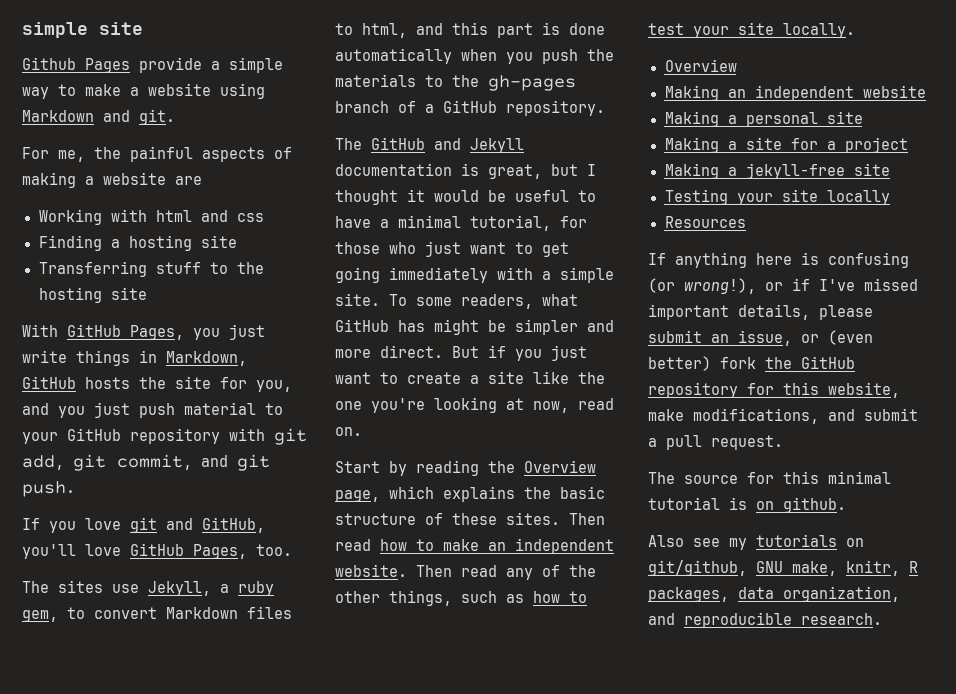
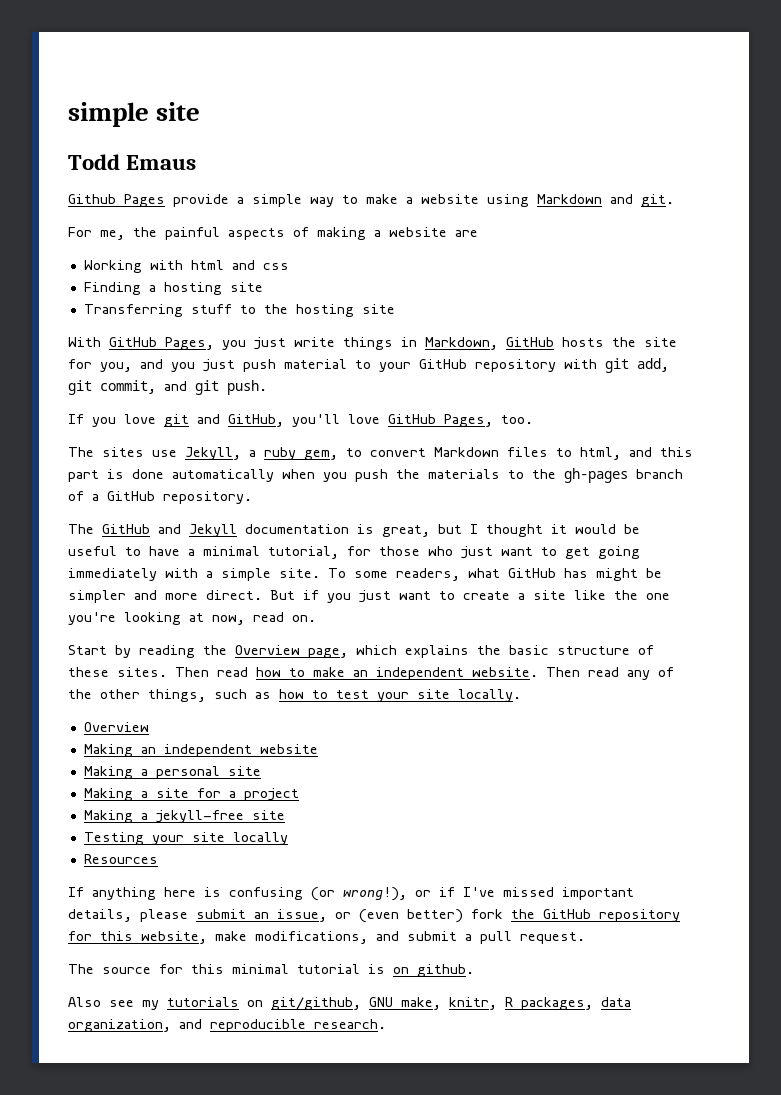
(143, 28) none -> [68,154,197,170] // Todd Emaus

